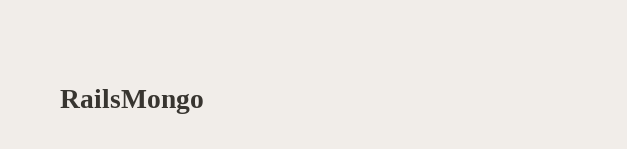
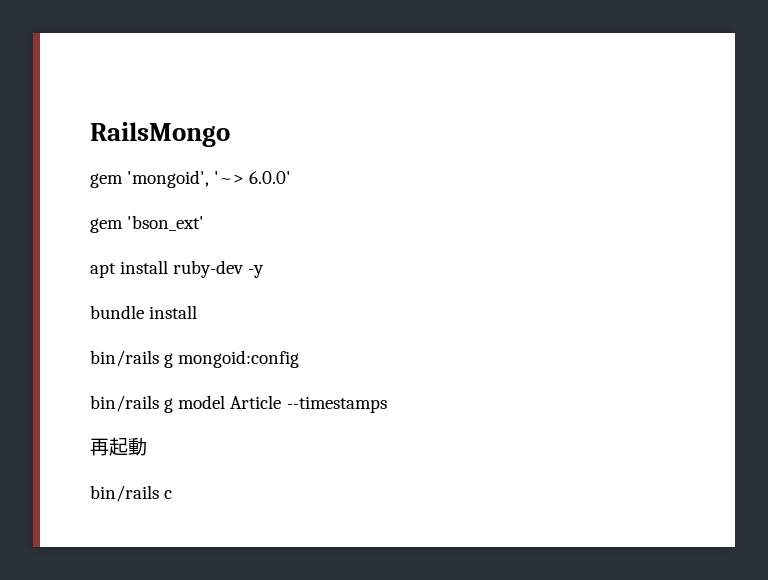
(204, 101) none -> [90,170,292,188] [90,215,205,233] [90,260,265,278] [90,305,198,319] [90,350,300,368] [90,395,387,413] [90,437,147,456] [90,485,173,502] // gem 'mongoid', '~> 6.0.0' // gem 'bson_ext' // apt install ruby-dev -y // bundle install // bin/rails g mongoid:config // bin/rails g model Article --timestamps // 再起動 // bin/rails c

